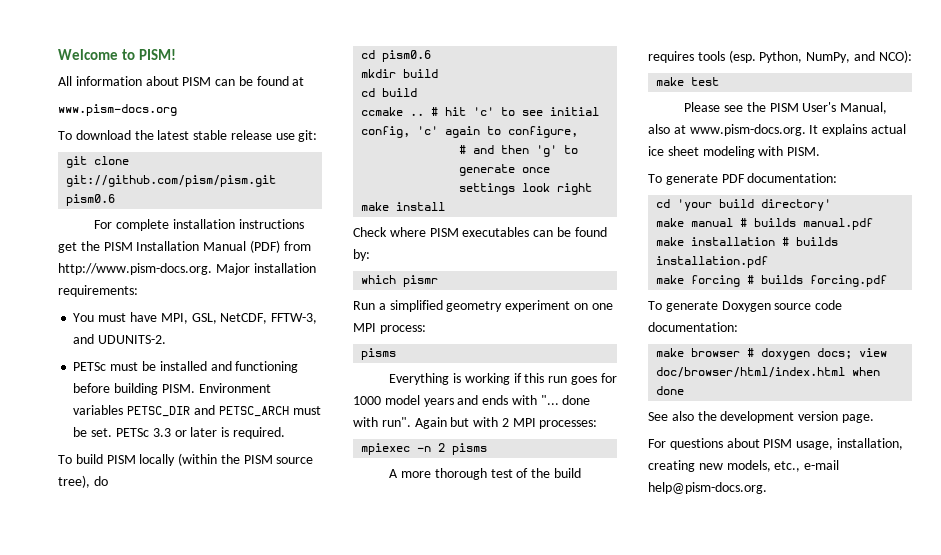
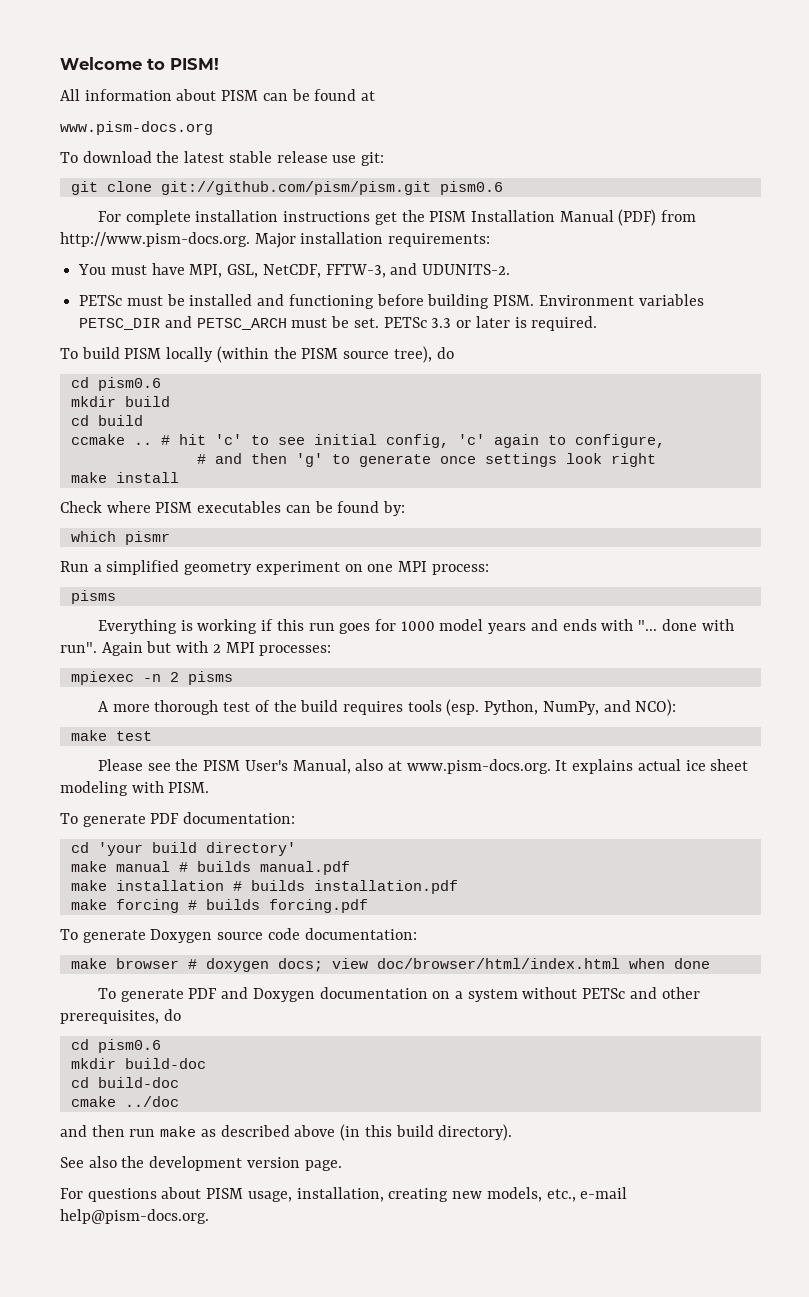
(685, 390) none -> [97,987,700,1002] [60,1009,181,1024] [70,1039,161,1053] [70,1058,206,1069] [70,1077,179,1088] [70,1096,179,1107] [60,1124,513,1141] // To generate PDF and Doxygen documentation on a system without PETSc and other prerequisites, do // cd pism0.6 // mkdir build-doc // cd build-doc // cmake ../doc // and then run make as described above (in this build directory).

